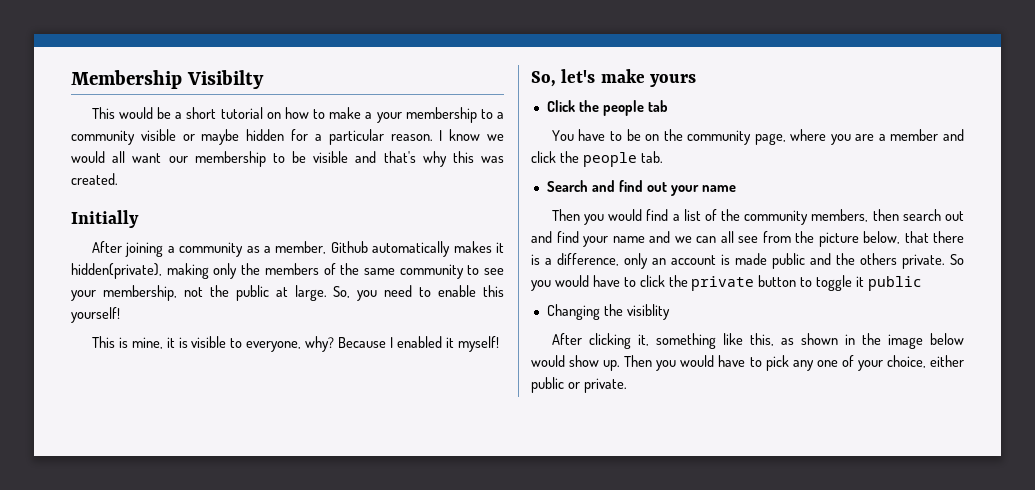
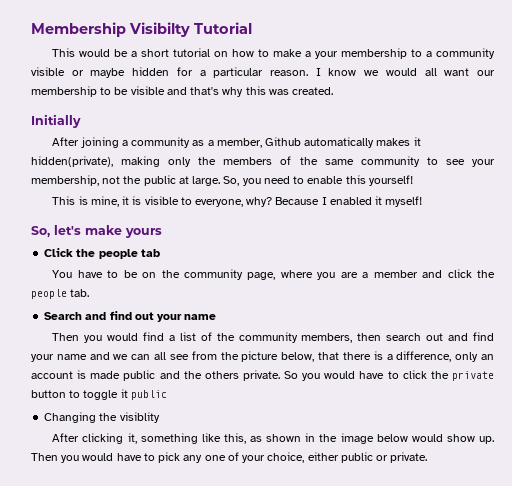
(264, 79) none -> [194,22,252,34] Tutorial

